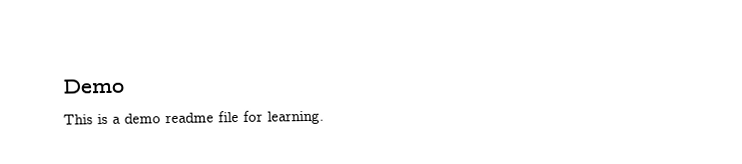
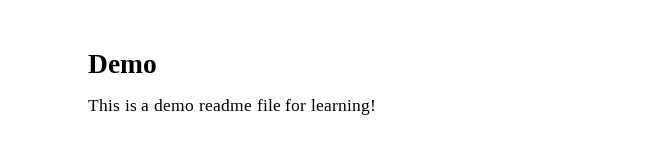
[267,110,324,125] learning. -> [311,99,377,115] learning!

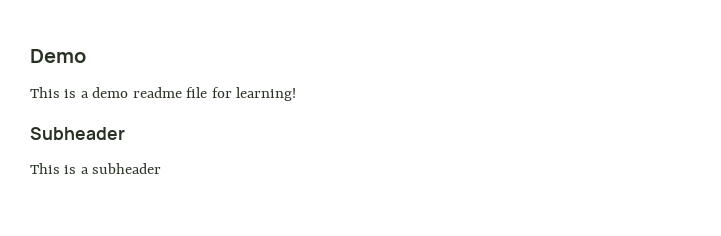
(377, 107) none -> [30,127,125,140] [30,163,162,174] // Subheader // This is a subheader

